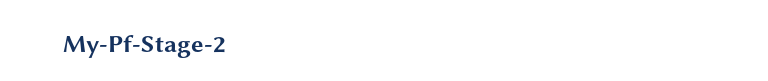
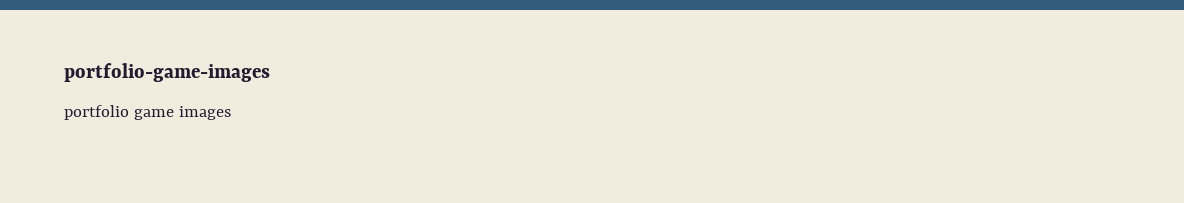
[63,35,226,58] My-Pf-Stage-2 -> [64,63,270,82] [64,105,231,120] portfolio-game-images // portfolio game images

